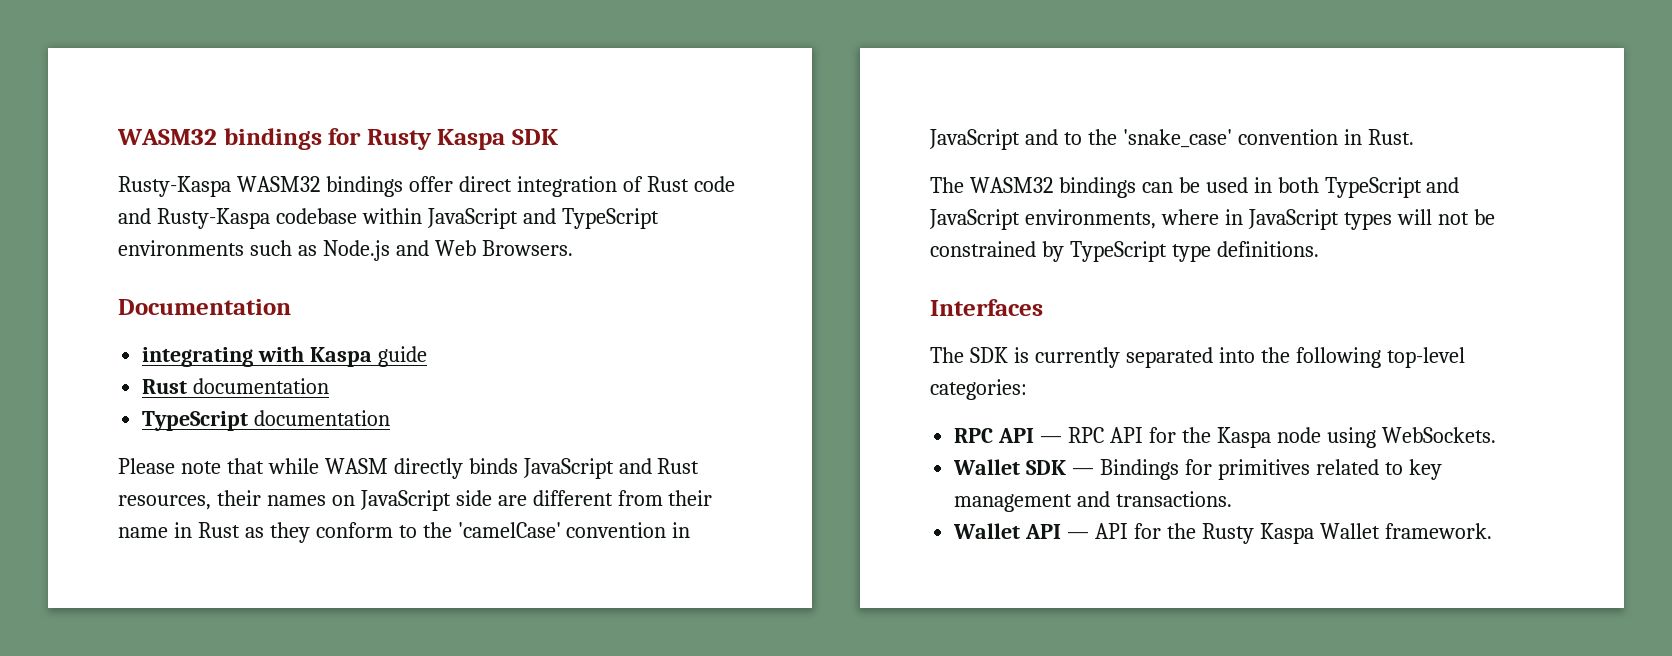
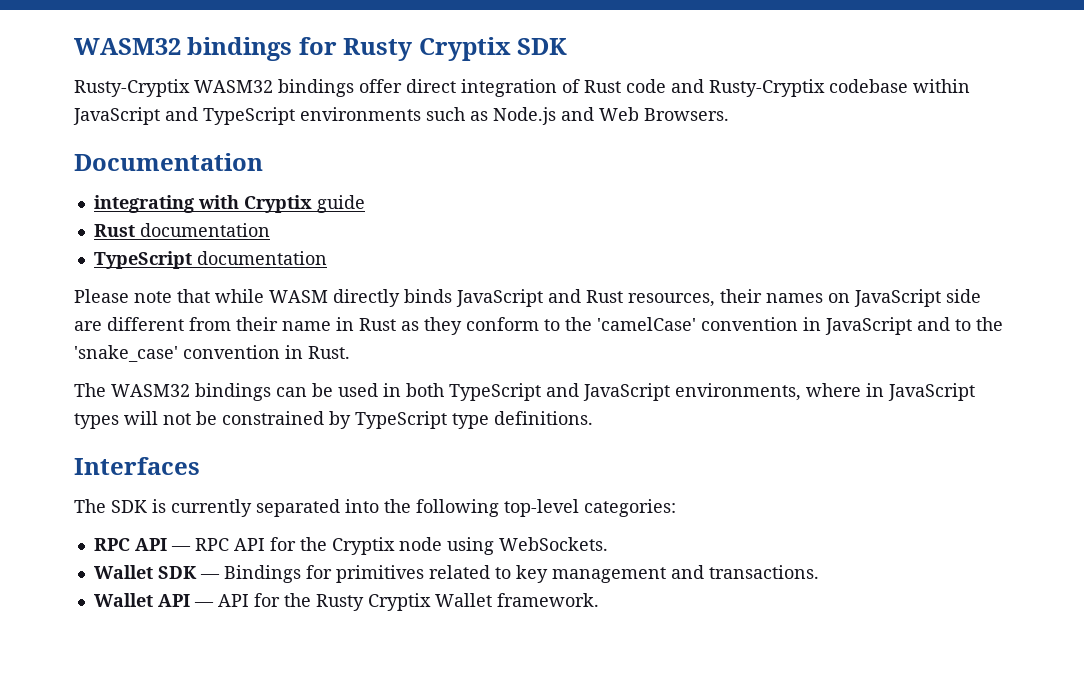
[437,129,506,150] Kaspa -> [418,37,511,61] Cryptix
[118,176,231,197] Rusty-Kaspa -> [74,79,190,97] Rusty-Cryptix
[156,208,270,229] Rusty-Kaspa -> [709,79,825,97] Rusty-Cryptix
[310,347,373,367] Kaspa -> [243,195,312,213] Cryptix
[1216,427,1271,448] Kaspa -> [331,537,395,555] Cryptix
[1259,523,1314,544] Kaspa -> [367,593,431,611] Cryptix

